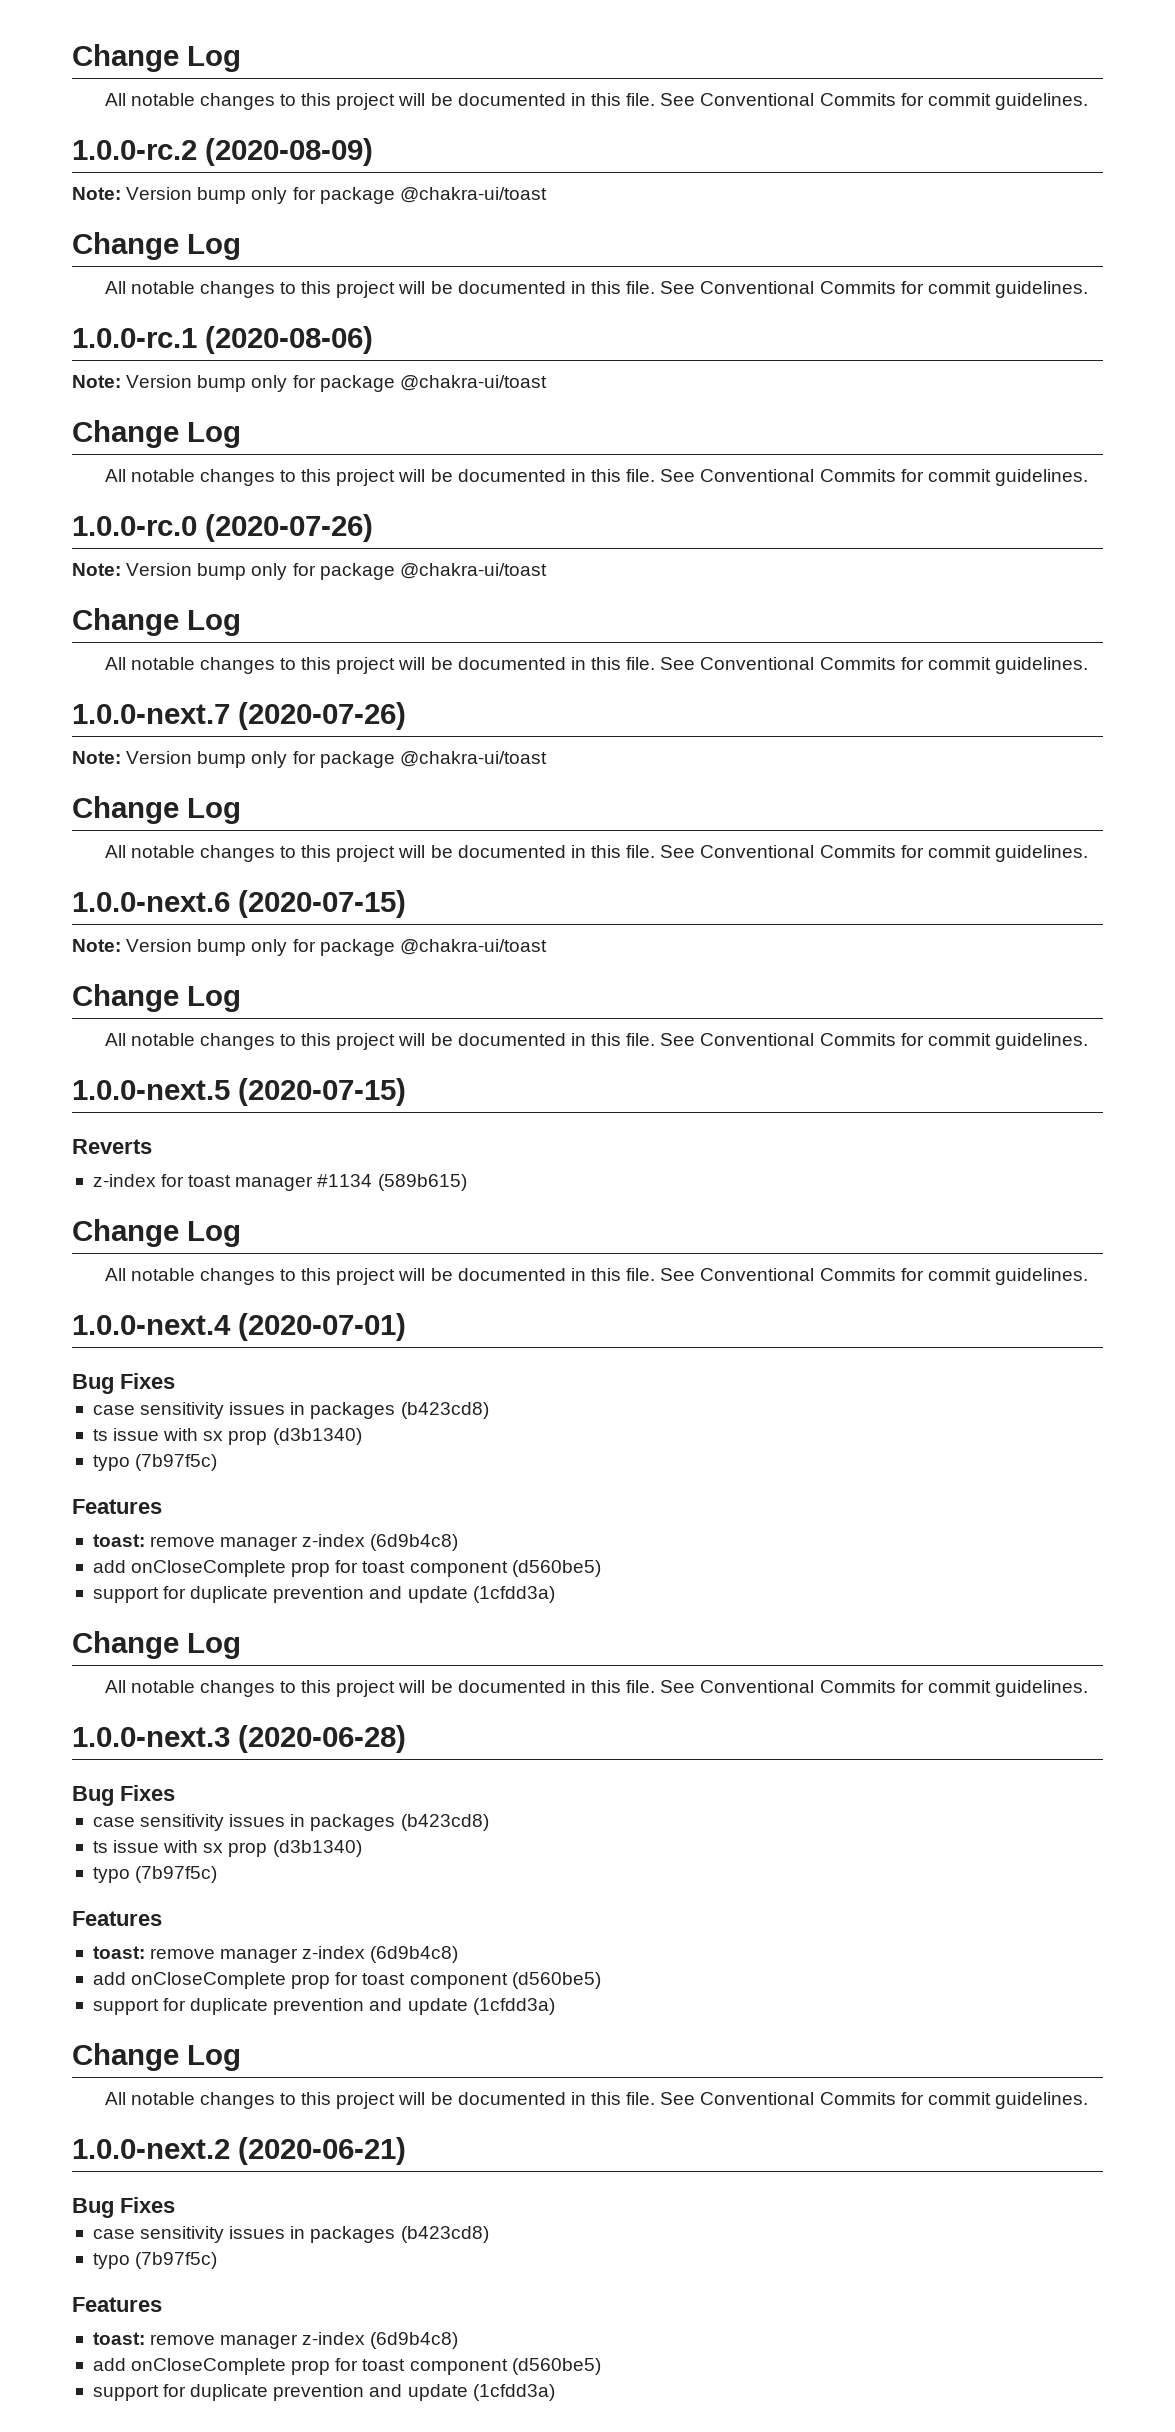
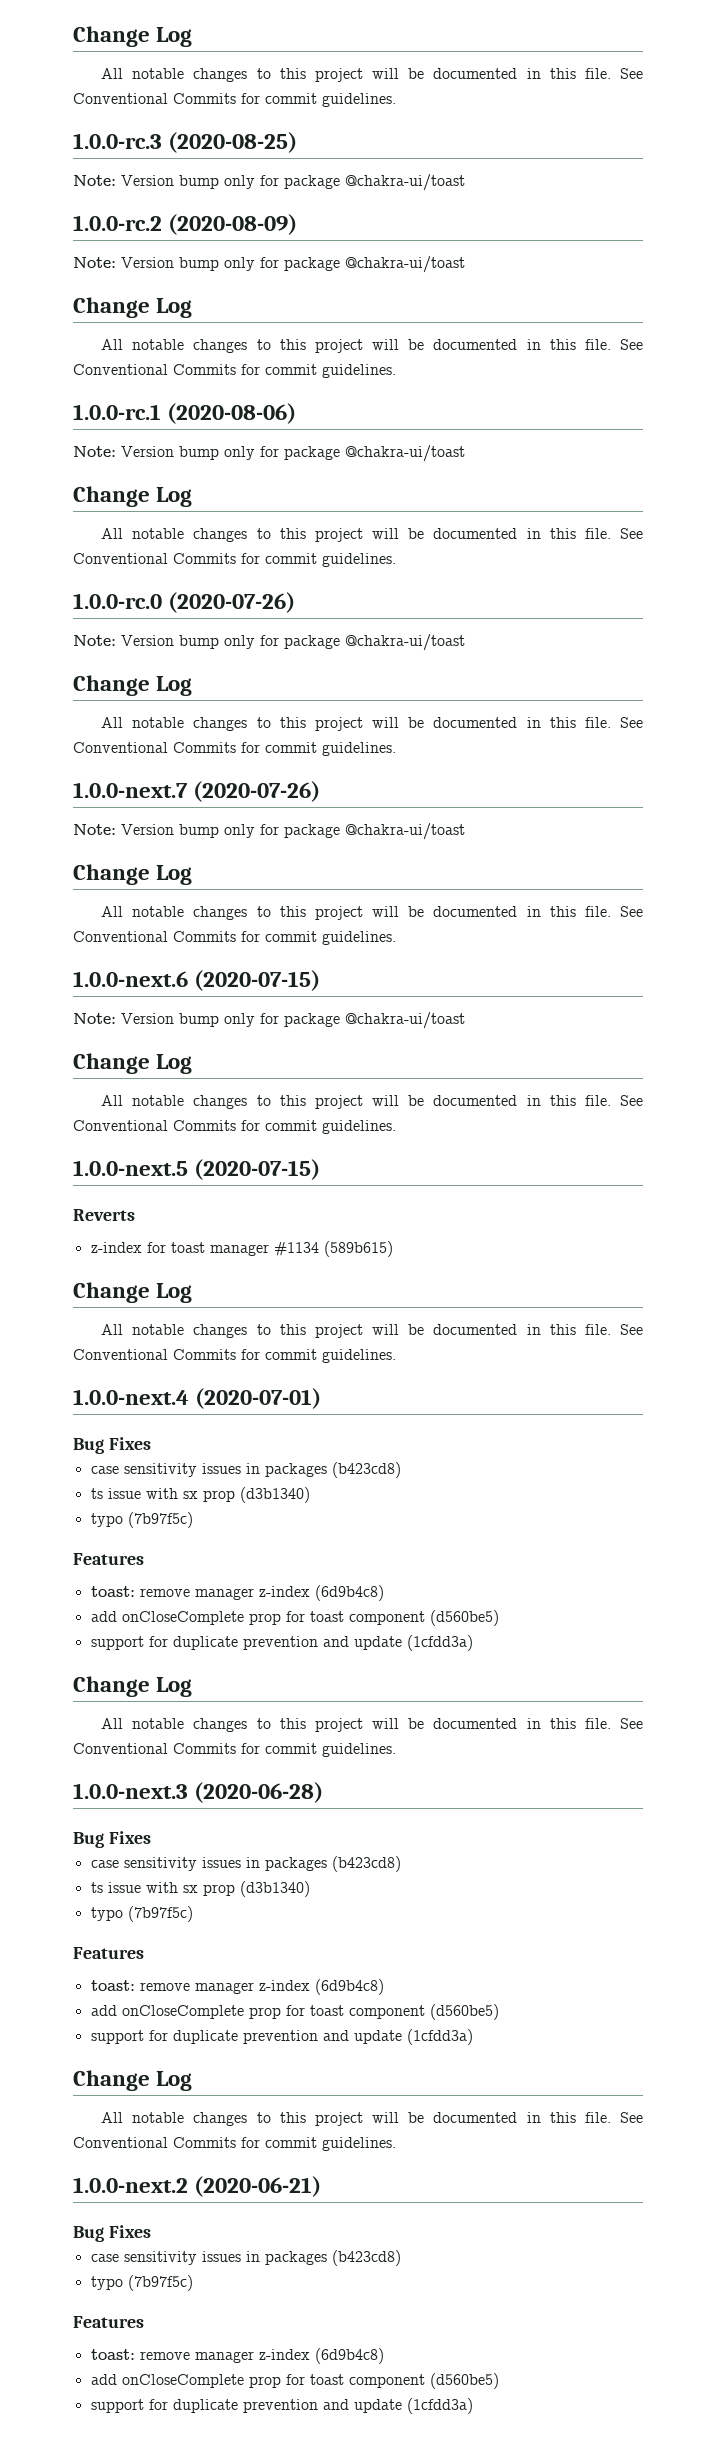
(1088, 101) none -> [73,132,298,153] [73,174,465,191] // 1.0.0-rc.3 (2020-08-25) // Note: Version bump only for package @chakra-ui/toast

